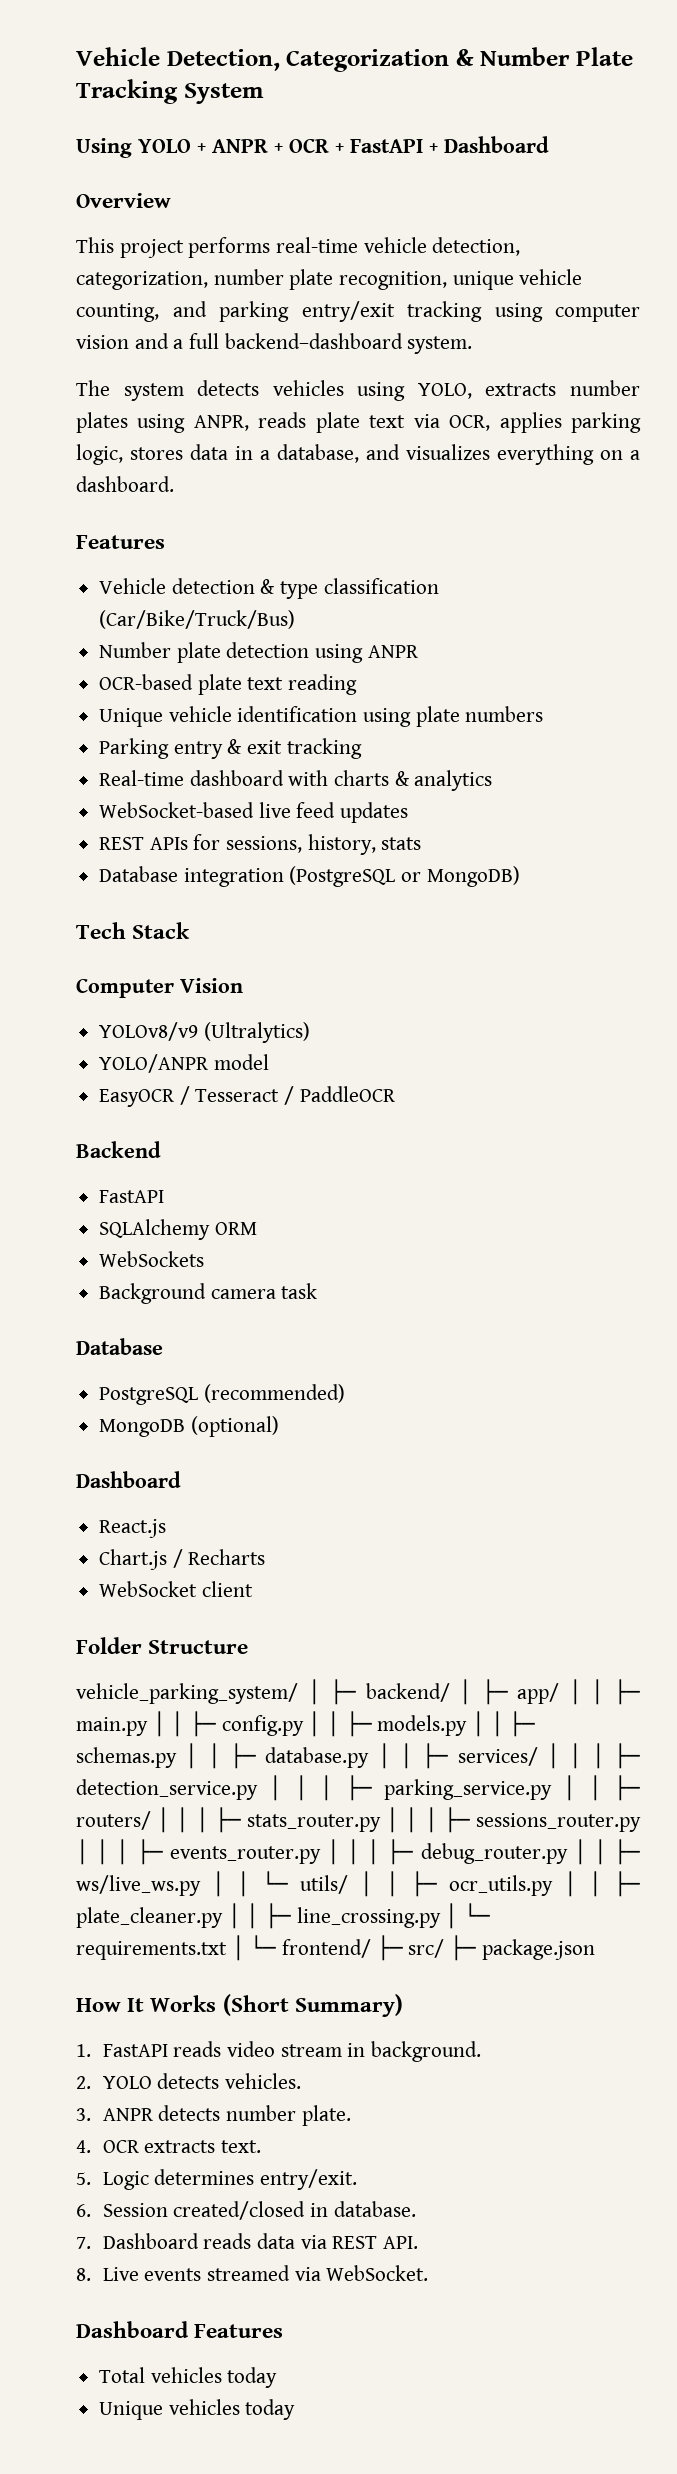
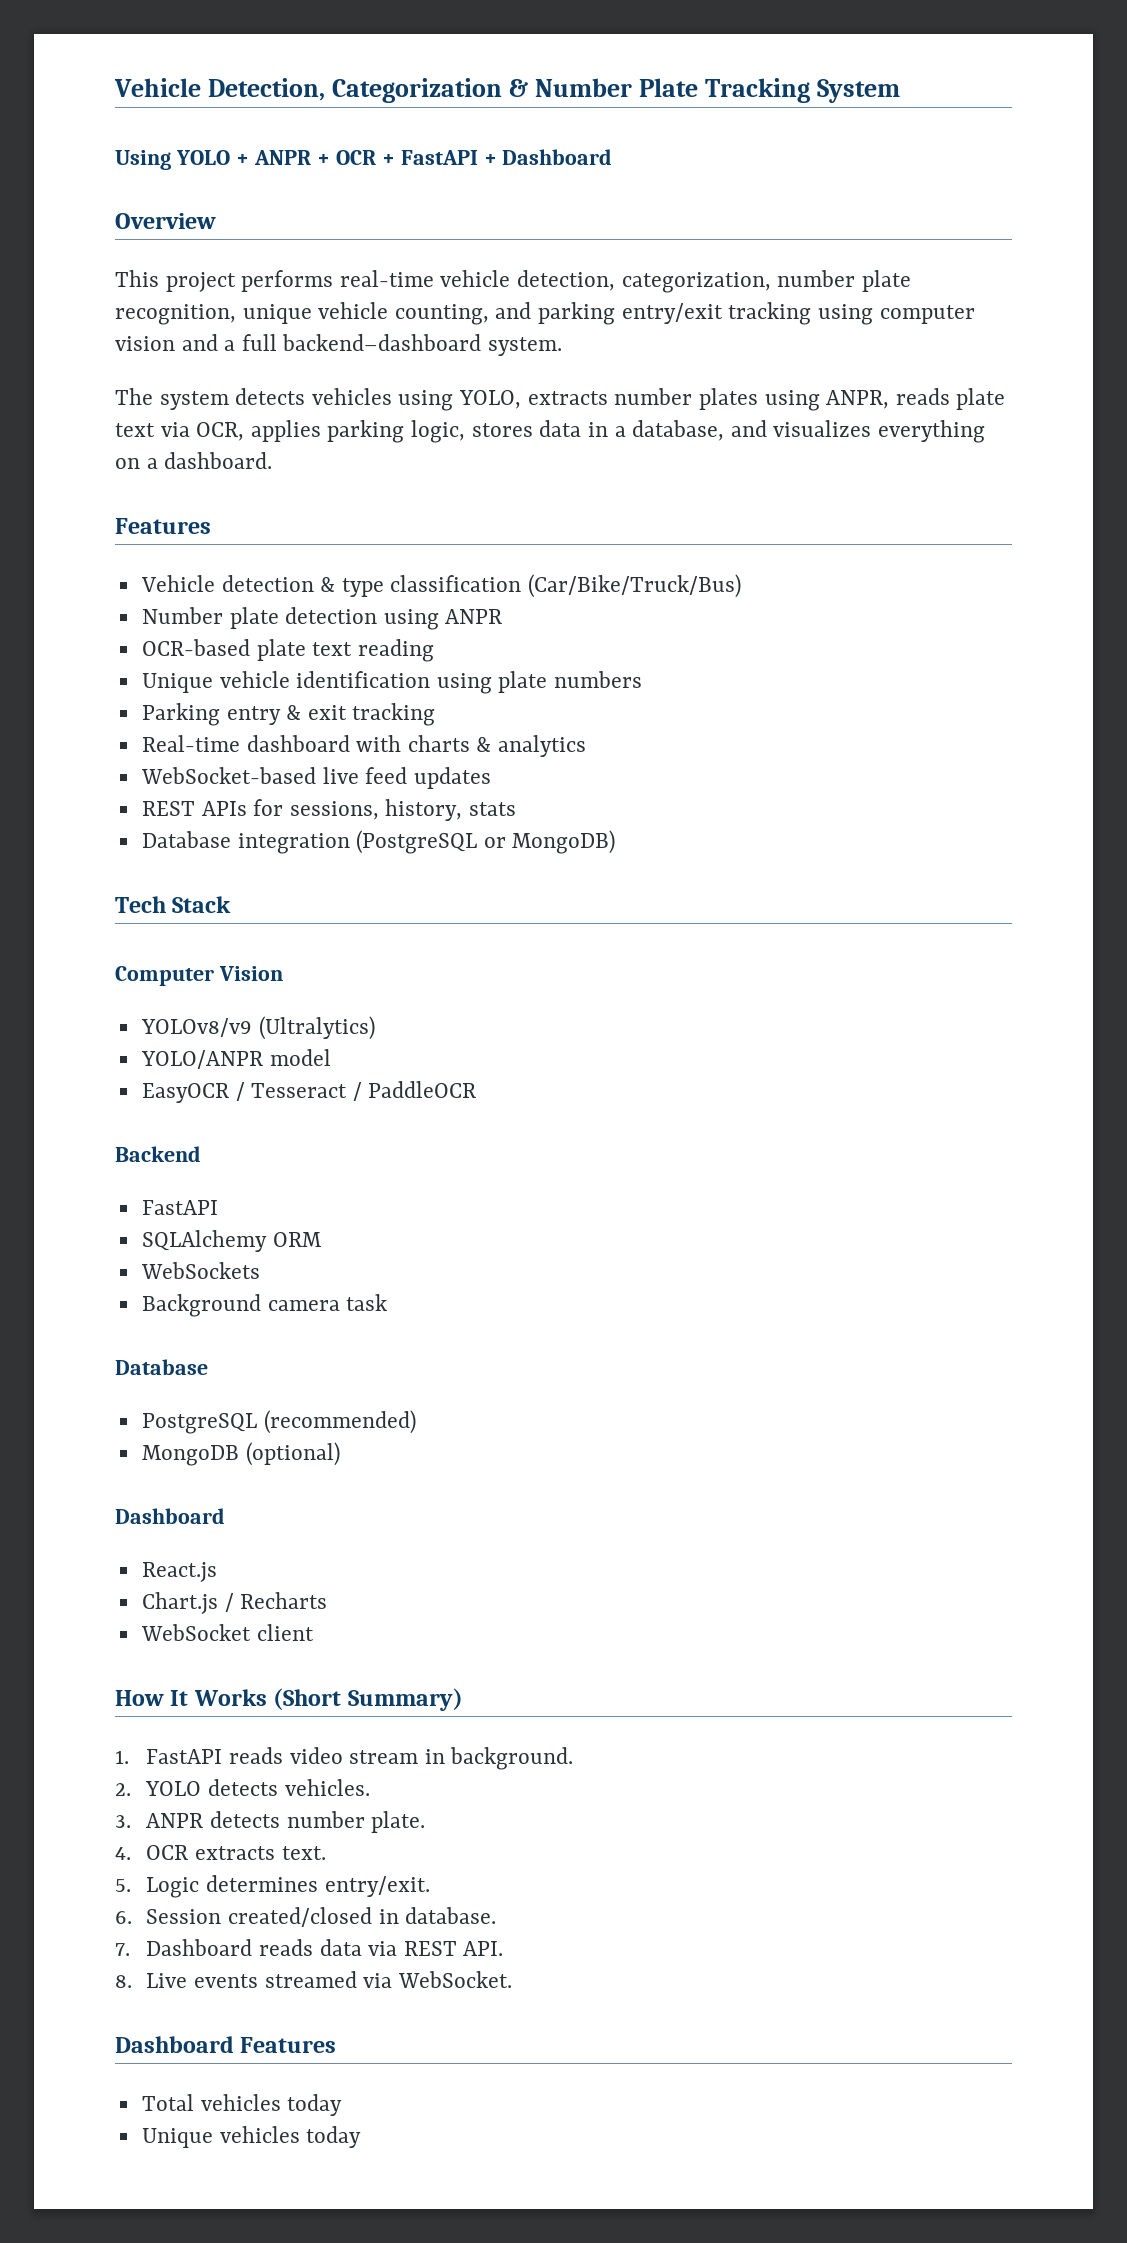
[76,1637,249,1654] [76,1679,640,1705] [76,1711,536,1737] [76,1743,640,1769] [76,1775,640,1801] [76,1807,641,1833] [76,1839,641,1865] [76,1871,640,1897] [76,1903,491,1929] [76,1935,595,1961] // Folder Structure // vehicle_parking_system/ │ ├─ backend/ │ ├─ app/ │ │ ├─ main.py │ │ ├─ config.py │ │ ├─ models.py │ │ ├─ schemas.py │ │ ├─ database.py │ │ ├─ services/ │ │ │ ├─ detection_service.py │ │ │ ├─ parking_service.py │ │ ├─ routers/ │ │ │ ├─ stats_router.py │ │ │ ├─ sessions_router.py │ │ │ ├─ events_router.py │ │ │ ├─ debug_router.py │ │ ├─ ws/live_ws.py │ │ └─ utils/ │ │ ├─ ocr_utils.py │ │ ├─ plate_cleaner.py │ │ ├─ line_crossing.py │ └─ requirements.txt │ └─ frontend/ ├─ src/ ├─ package.json -> (314, 1632) none

